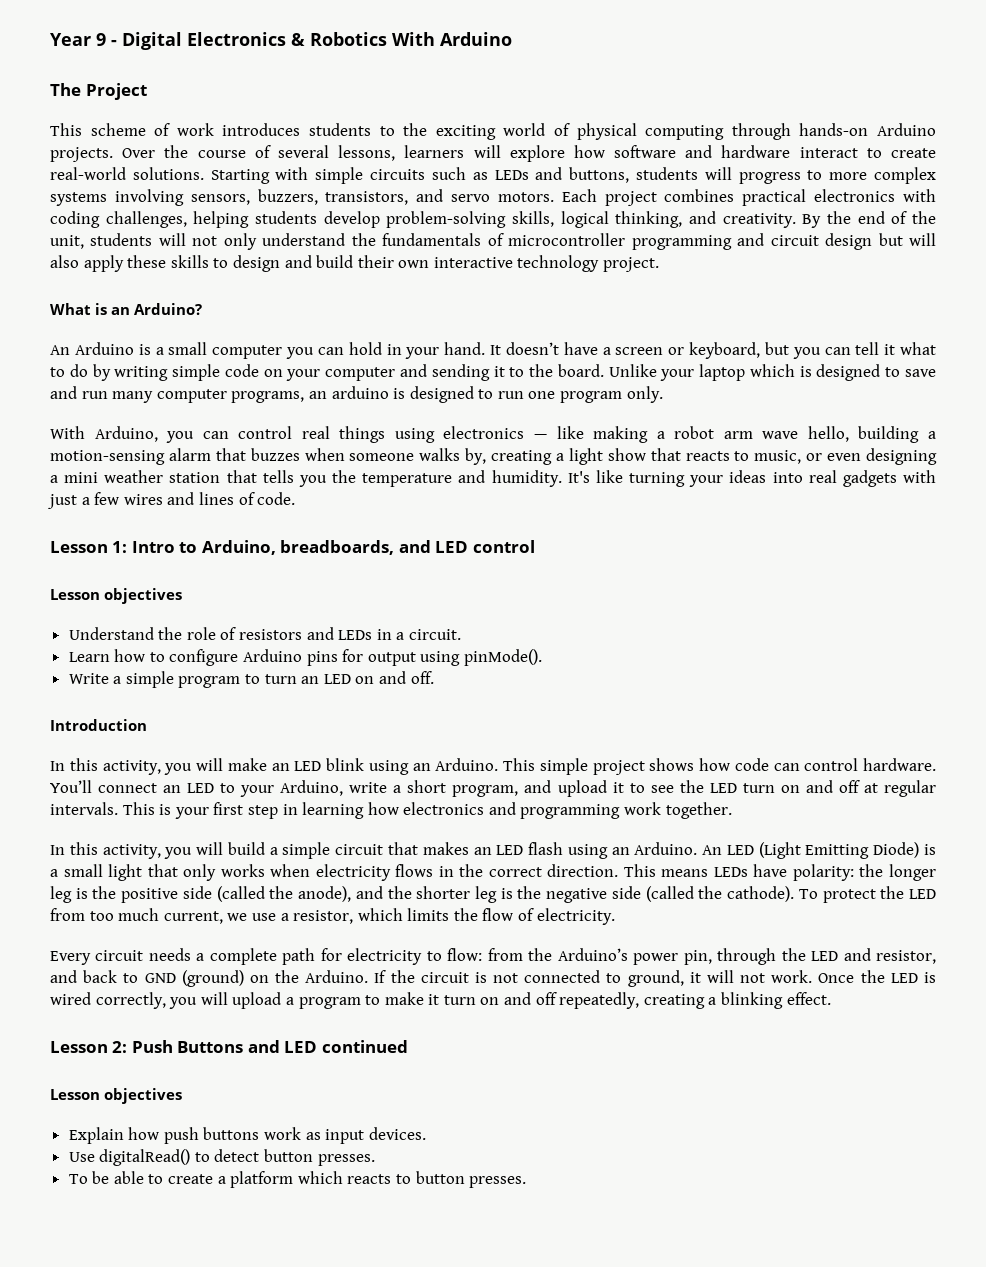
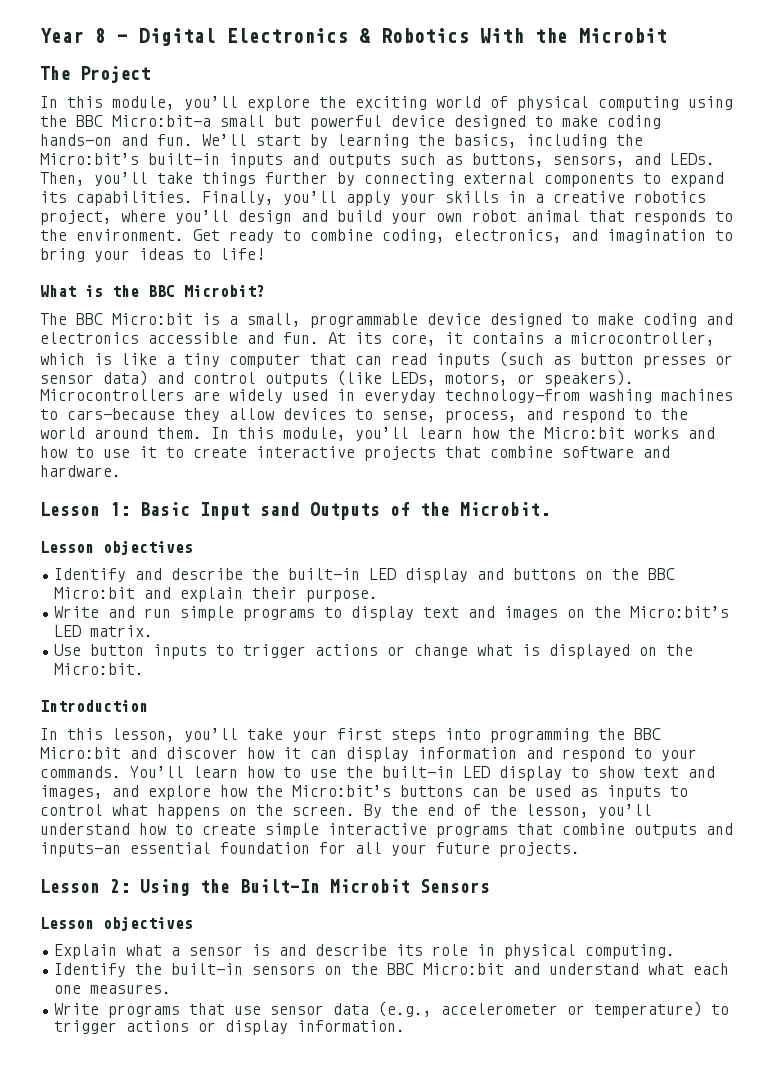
[95,33,106,46] 9 -> [95,28,106,43] 8
[439,32,512,46] Arduino -> [535,28,667,43] the Microbit
[50,123,395,136] This scheme of work introduces students to -> [40,96,310,111] In this module, you’ll explore
[731,123,937,140] [50,145,936,162] [50,167,936,184] [50,189,936,206] [50,211,796,228] through hands-on Arduino projects. Over the course of several lessons, learners will explore how software and hardware interact to create real-world solutions. Starting with simple circuits such as LEDs and buttons, students will progress to more complex systems involving sensors, buzzers, transistors, and servo motors. Each project combines practical electronics with coding challenges, helping students develop problem-solving skills, logical thinking, and creativity. -> [688,96,733,110] [40,115,661,130] [40,134,643,148] [40,153,715,168] [40,172,724,187] [40,191,706,206] [40,210,733,225] [40,229,733,243] [40,248,265,262] [40,285,265,297] [40,313,733,328] [40,332,715,346] [40,351,733,368] [40,370,634,387] [40,389,733,403] [40,408,688,423] [40,427,715,441] [40,446,670,461] [40,465,121,477] [40,502,550,520] [40,540,193,555] [54,568,676,583] [54,587,379,602] [54,606,730,621] [54,625,154,637] [54,644,694,659] [54,663,145,675] [40,700,148,712] [40,728,661,743] [40,747,697,762] [40,766,715,781] [40,785,688,800] [40,804,355,819] using the BBC Micro:bit—a small but powerful device designed to make coding hands-on and fun. We’ll start by learning the basics, including the Micro:bit’s built-in inputs and outputs such as buttons, sensors, and LEDs. Then, you’ll take things further by connecting external components to expand its capabilities. Finally, you’ll apply your skills in a creative robotics project, where you’ll design and build your own robot animal that responds to the environment. Get ready to combine coding, electronics, and imagination to bring your ideas to life! // What is the BBC Microbit? // The BBC Micro:bit is a small, programmable device designed to make coding and electronics accessible and fun. At its core, it contains a microcontroller, which is like a tiny computer that can read inputs (such as button presses or sensor data) and control outputs (like LEDs, motors, or speakers). Microcontrollers are widely used in everyday technology—from washing machines to cars—because they allow devices to sense, process, and respond to the world around them. In this module, you’ll learn how the Micro:bit works and how to use it to create interactive projects that combine software and hardware. // Lesson 1: Basic Input sand Outputs of the Microbit. // Lesson objectives // Identify and describe the built-in LED display and buttons on the BBC Micro:bit and explain their purpose. // Write and run simple programs to display text and images on the Micro:bit’s LED matrix. // Use button inputs to trigger actions or change what is displayed on the Micro:bit. // Introduction // In this lesson, you’ll take your first steps into programming the BBC Micro:bit and discover how it can display information and respond to your commands. You’ll learn how to use the built-in LED display to show text and images, and explore how the Micro:bit’s buttons can be used as inputs to control what happens on the screen.
[50,233,937,250] [50,255,660,272] [50,303,203,315] [50,342,937,359] [50,364,936,381] [50,386,663,403] [50,426,936,443] [50,448,938,465] [50,470,936,487] [47,492,296,509] [50,540,535,555] [50,588,183,604] [68,627,462,640] [68,649,543,666] [68,671,434,688] [50,719,147,731] [50,758,936,775] [50,780,936,797] [50,802,732,819] [50,842,936,859] [50,864,936,881] [50,886,937,903] [50,908,615,925] [50,948,937,965] [50,970,936,987] [50,992,831,1009] [50,1040,408,1053] [50,1088,183,1104] [68,1127,426,1144] [68,1149,375,1166] [68,1171,527,1188] unit, students will not only understand the fundamentals of microcontroller programming and circuit design but will also apply these skills to design and build their own interactive technology project. // What is an Arduino? // An Arduino is a small computer you can hold in your hand. It doesn’t have a screen or keyboard, but you can tell it what to do by writing simple code on your computer and sending it to the board. Unlike your laptop which is designed to save and run many computer programs, an arduino is designed to run one program only. // With Arduino, you can control real things using electronics — like making a robot arm wave hello, building a motion-sensing alarm that buzzes when someone walks by, creating a light show that reacts to music, or even designing a mini weather station that tells you the temperature and humidity. It's like turning your ideas into real gadgets with just a few wires and lines of code. // Lesson 1: Intro to Arduino, breadboards, and LED control // Lesson objectives // Understand the role of resistors and LEDs in a circuit. // Learn how to configure Arduino pins for output using pinMode(). // Write a simple program to turn an LED on and off. // Introduction // In this activity, you will make an LED blink using an Arduino. This simple project shows how code can control hardware. You’ll connect an LED to your Arduino, write a short program, and upload it to see the LED turn on and off at regular intervals. This is your first step in learning how electronics and programming work together. // In this activity, you will build a simple circuit that makes an LED flash using an Arduino. An LED (Light Emitting Diode) is a small light that only works when electricity flows in the correct direction. This means LEDs have polarity: the longer leg is the positive side (called the anode), and the shorter leg is the negative side (called the cathode). To protect the LED from too much current, we use a resistor, which limits the flow of electricity. // Every circuit needs a complete path for electricity to flow: from the Arduino’s power pin, through the LED and resistor, and back to GND (ground) on the Arduino. If the circuit is not connected to ground, it will not work. Once the LED is wired correctly, you will upload a program to make it turn on and off repeatedly, creating a blinking effect. // Lesson 2: Push Buttons and LED continued // Lesson objectives // Explain how push buttons work as input devices. // Use digitalRead() to detect button presses. // To be able to create a platform which reacts to button presses. -> [526,804,652,818] [40,823,733,838] [40,842,580,857] [40,879,490,896] [40,916,193,931] [54,944,676,959] [54,963,730,977] [54,984,172,994] [54,1001,730,1018] [54,1020,406,1035] lesson, you’ll understand how to create simple interactive programs that combine outputs and inputs—an essential foundation for all your future projects. // Lesson 2: Using the Built-In Microbit Sensors // Lesson objectives // Explain what a sensor is and describe its role in physical computing. // Identify the built-in sensors on the BBC Micro:bit and understand what each one measures. // Write programs that use sensor data (e.g., accelerometer or temperature) to trigger actions or display information.

